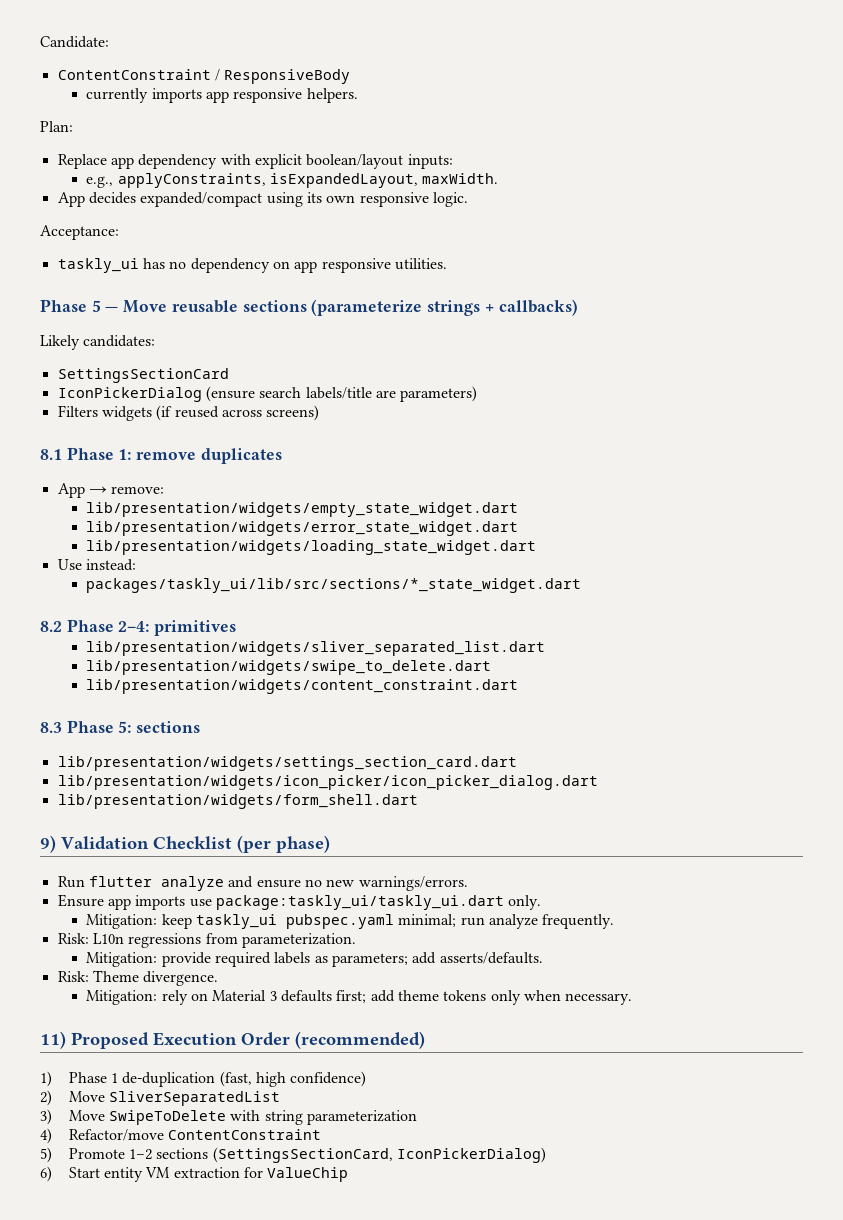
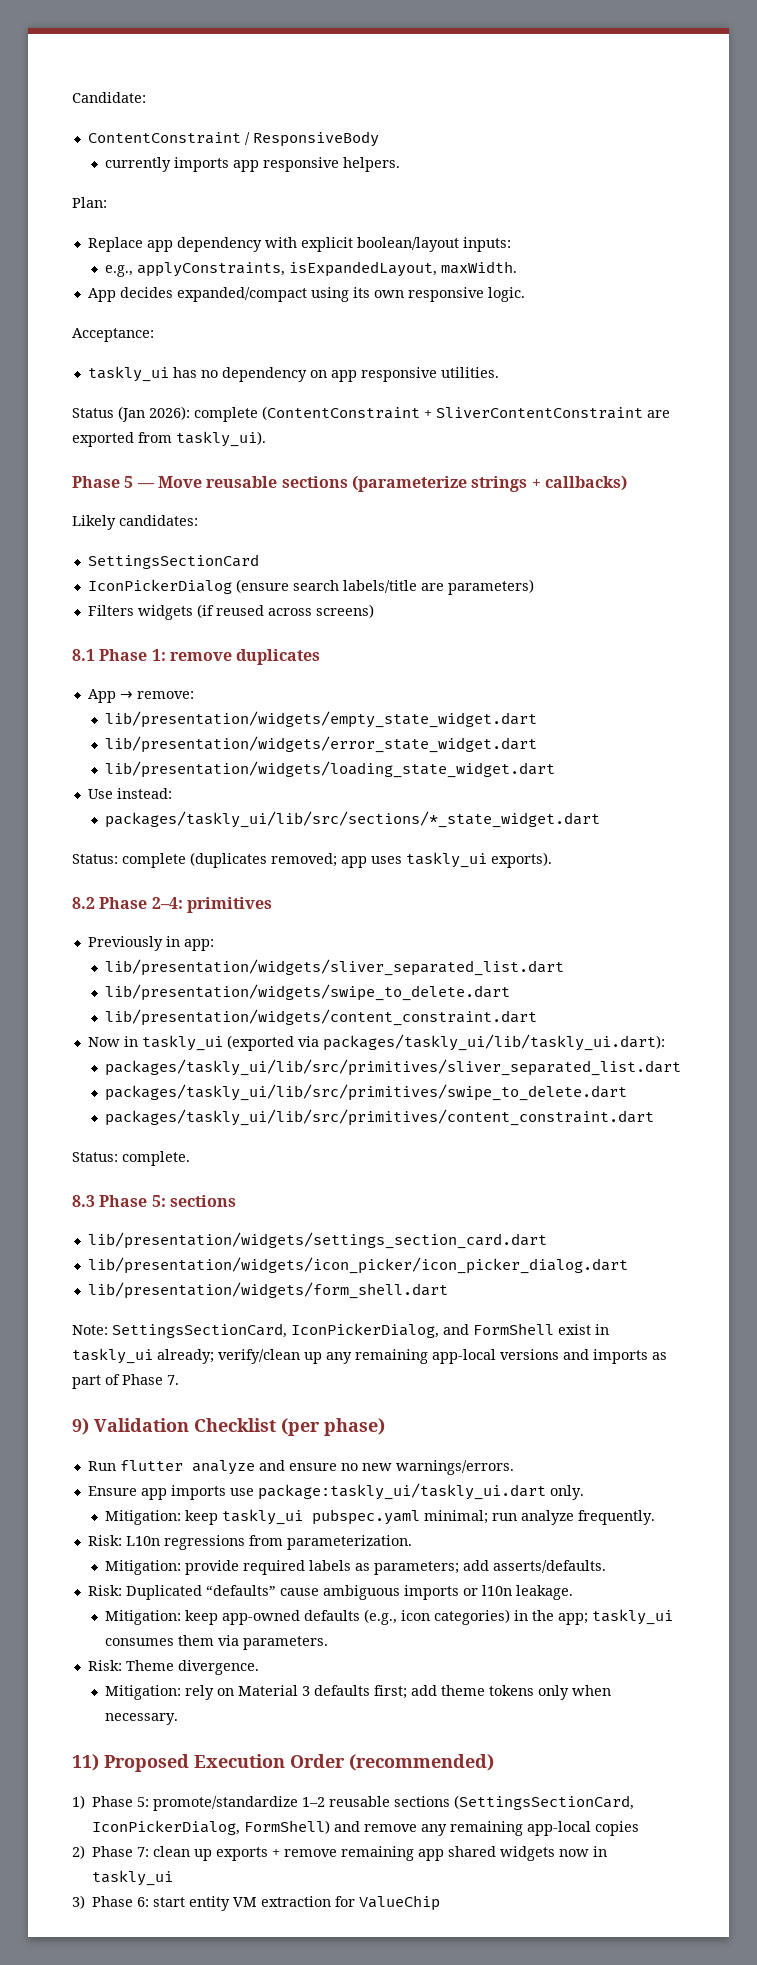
(447, 264) none -> [72,406,670,422] [72,431,266,447] // Status (Jan 2026): complete (ContentConstraint + SliverContentConstraint are exported from taskly_ui).
(582, 585) none -> [72,852,552,868] // Status: complete (duplicates removed; app uses taskly_ui exports).
(237, 628) none -> [87,936,214,951] // Previously in app:
(519, 686) none -> [87,1034,665,1051] [104,1059,681,1076] [104,1084,627,1101] [104,1109,654,1126] [72,1151,190,1166] // Now in taskly_ui (exported via packages/taskly_ui/lib/taskly_ui.dart): // packages/taskly_ui/lib/src/primitives/sliver_separated_list.dart // packages/taskly_ui/lib/src/primitives/swipe_to_delete.dart // packages/taskly_ui/lib/src/primitives/content_constraint.dart // Status: complete.
(418, 801) none -> [72,1323,609,1338] [72,1348,667,1364] [72,1374,179,1389] // Note: SettingsSectionCard, IconPickerDialog, and FormShell exist in taskly_ui already; verify/clean up any remaining app-local versions and imports as part of Phase 7.
(543, 958) none -> [87,1585,573,1600] [104,1609,673,1625] [104,1635,328,1650] // Risk: Duplicated “defaults” cause ambiguous imports or l10n leakage. // Mitigation: keep app-owned defaults (e.g., icon categories) in the app; taskly_ui consumes them via parameters.
[111,1071,367,1087] [40,1090,281,1106] [40,1109,418,1125] [40,1128,322,1144] [40,1147,547,1163] [40,1166,100,1182] 1 de-duplication (fast, high confidence) // 2) Move SliverSeparatedList // 3) Move SwipeToDelete with string parameterization // 4) Refactor/move ContentConstraint // 5) Promote 1–2 sections (SettingsSectionCard, IconPickerDialog) // 6) Start -> [137,1795,635,1811] [92,1820,640,1836] [72,1845,608,1861] [92,1870,174,1886] [72,1895,186,1909] 5: promote/standardize 1–2 reusable sections (SettingsSectionCard, IconPickerDialog, FormShell) and remove any remaining app-local copies // 2) Phase 7: clean up exports + remove remaining app shared widgets now in taskly_ui // 3) Phase 6: start

